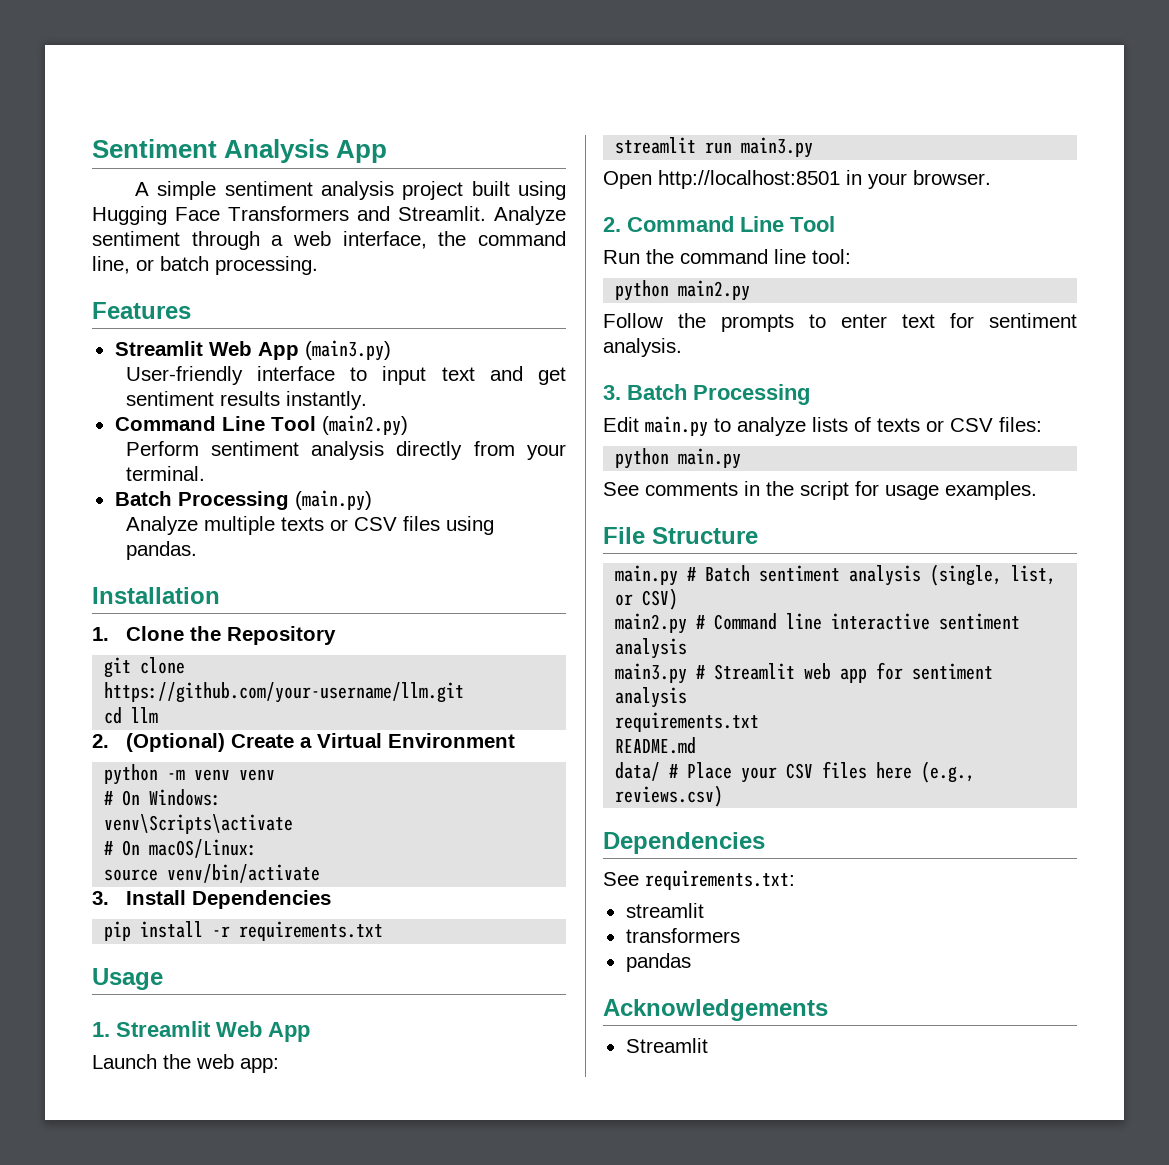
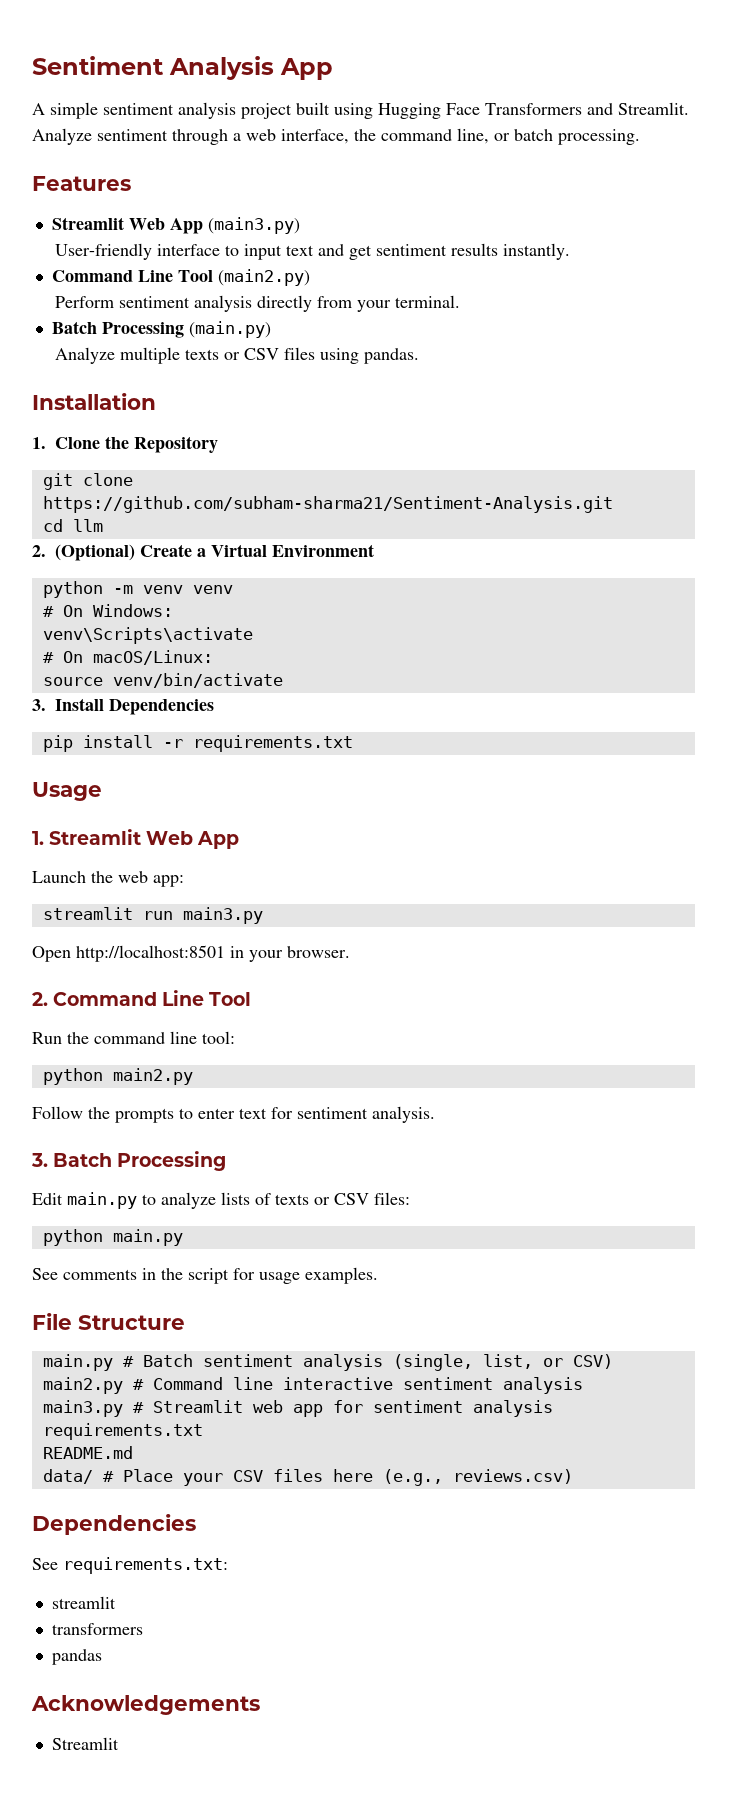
[104,682,465,703] https://github.com/your-username/llm.git -> [42,496,613,513] https://github.com/subham-sharma21/Sentiment-Analysis.git

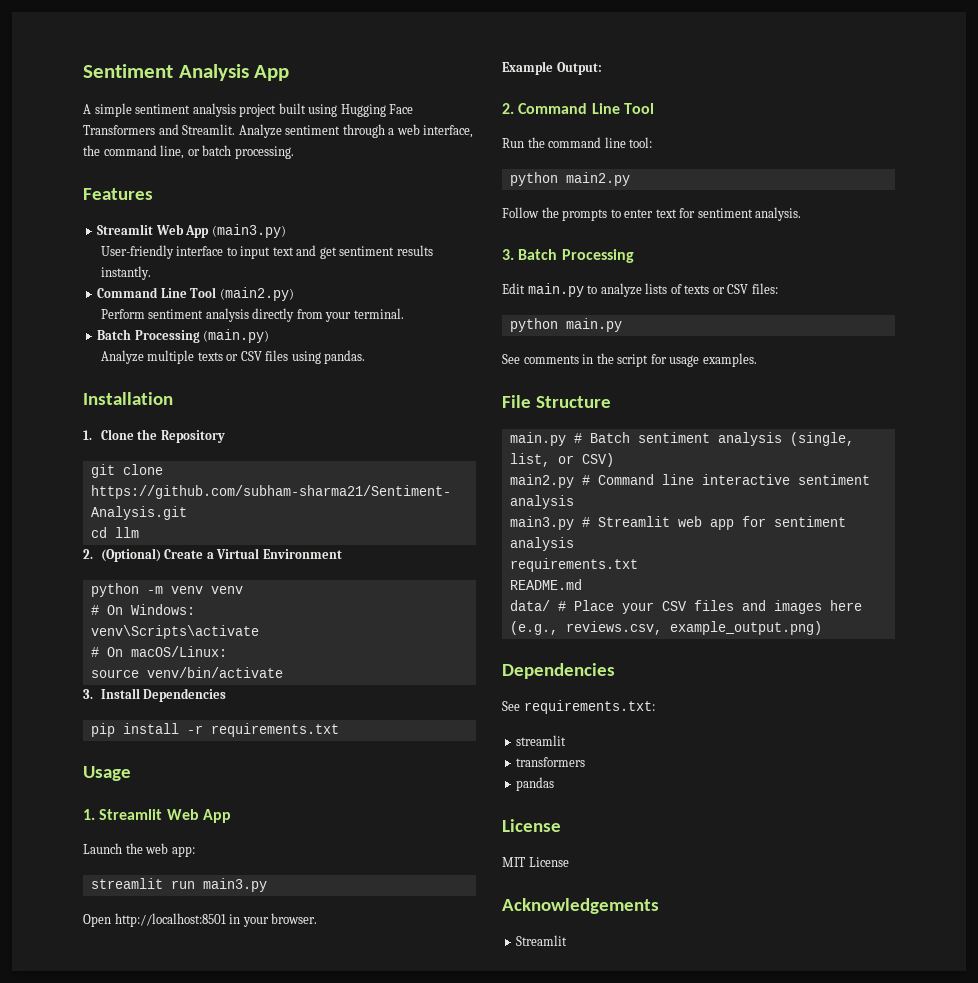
(350, 952) none -> [502,61,602,75] // Example Output:
[332,1469,573,1486] here (e.g., reviews.csv) -> [741,600,862,614] [509,621,822,635] and images here (e.g., reviews.csv, example_output.png)
(102, 1657) none -> [502,819,561,832] [502,857,569,867] // License // MIT License

